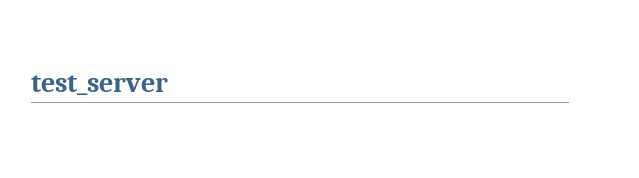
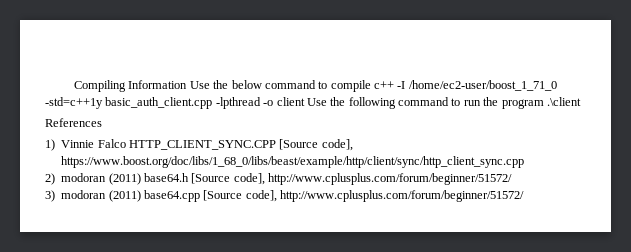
[31,75,168,95] test_server -> [74,80,557,92] [45,97,581,109] [45,118,102,127] [45,139,353,151] [61,156,525,168] [45,173,513,185] [45,190,525,202] Compiling Information Use the below command to compile c++ -I /home/ec2-user/boost_1_71_0 -std=c++1y basic_auth_client.cpp -lpthread -o client Use the following command to run the program .\client // References // 1) Vinnie Falco HTTP_CLIENT_SYNC.CPP [Source code], https://www.boost.org/doc/libs/1_68_0/libs/beast/example/http/client/sync/http_client_sync.cpp // 2) modoran (2011) base64.h [Source code], http://www.cplusplus.com/forum/beginner/51572/ // 3) modoran (2011) base64.cpp [Source code], http://www.cplusplus.com/forum/beginner/51572/

